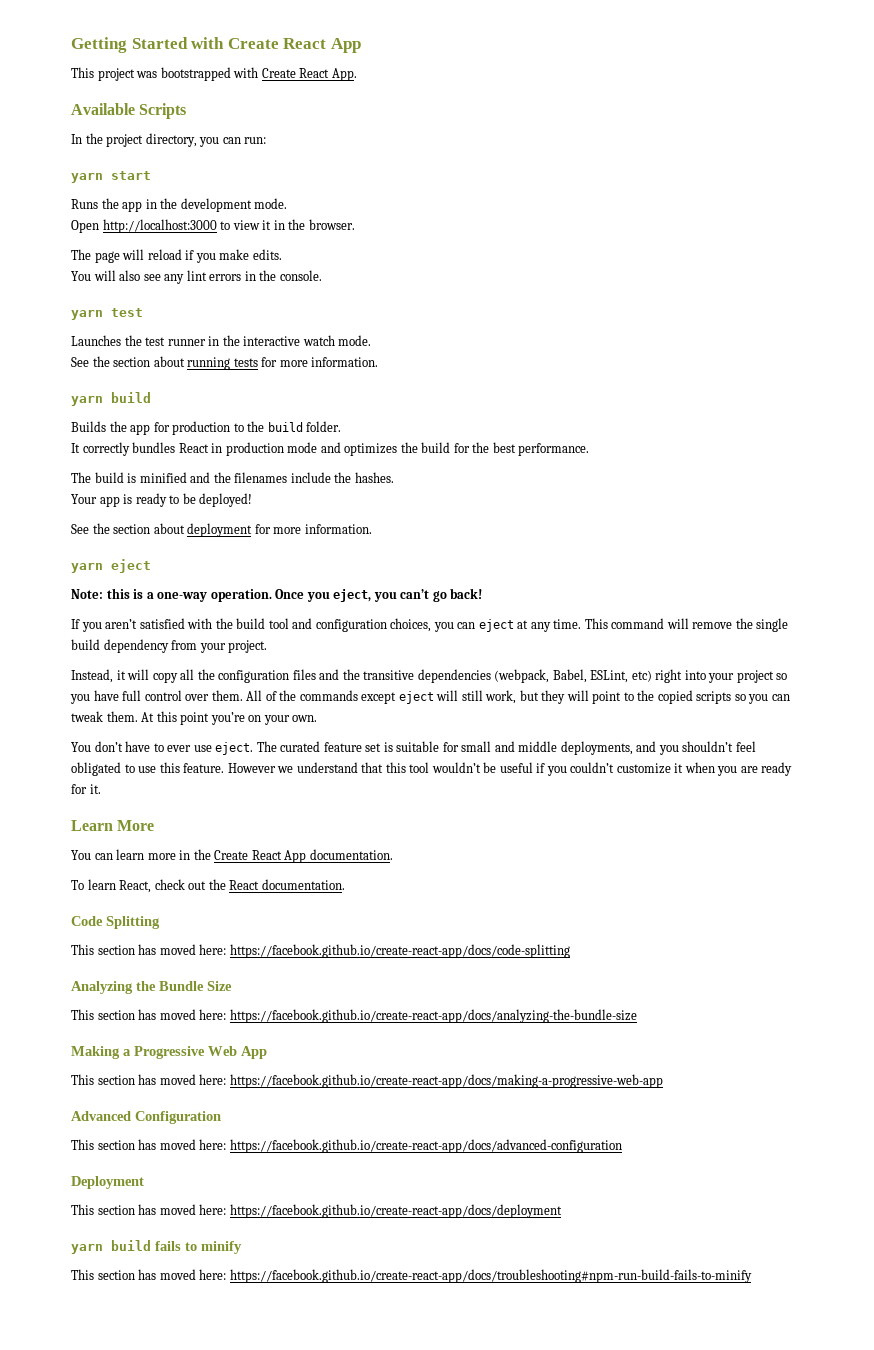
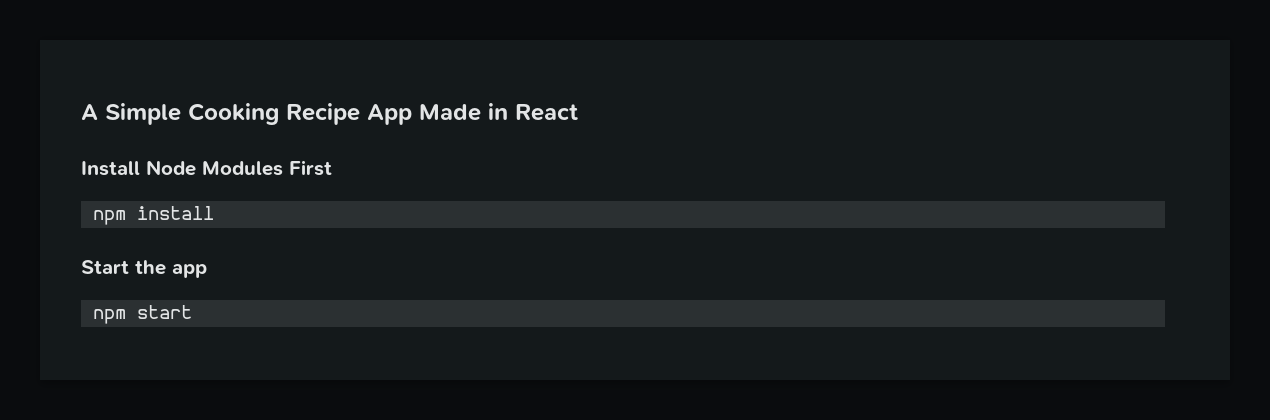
[71,37,361,53] [71,67,357,81] [71,103,187,119] [71,133,267,147] [71,171,151,183] [71,198,288,212] [71,219,355,233] [71,249,282,263] [71,270,322,284] [71,308,143,320] [71,335,372,346] [71,356,379,370] [71,392,151,406] [71,421,342,435] [71,442,590,456] [71,472,394,483] [71,493,253,507] [71,523,372,537] [71,559,151,573] [71,588,483,602] [71,618,789,632] [71,639,268,653] [71,669,788,683] [70,690,790,704] [71,711,318,725] [71,741,756,755] [71,762,793,776] [71,784,101,794] [71,820,155,831] [71,849,393,863] [71,879,345,893] [71,916,160,929] [71,944,570,958] [71,981,232,994] [71,1009,637,1023] [71,1046,267,1059] [71,1074,663,1088] [71,1111,221,1124] [71,1139,622,1153] [71,1176,144,1189] [71,1204,562,1218] [71,1240,242,1254] [71,1269,752,1283] Getting Started with Create React App // This project was bootstrapped with Create React App. // Available Scripts // In the project directory, you can run: // yarn start // Runs the app in the development mode. // Open http://localhost:3000 to view it in the browser. // The page will reload if you make edits. // You will also see any lint errors in the console. // yarn test // Launches the test runner in the interactive watch mode. // See the section about running tests for more information. // yarn build // Builds the app for production to the build folder. // It correctly bundles React in production mode and optimizes the build for the best performance. // The build is minified and the filenames include the hashes. // Your app is ready to be deployed! // See the section about deployment for more information. // yarn eject // Note: this is a one-way operation. Once you eject, you can’t go back! // If you aren’t satisfied with the build tool and configuration choices, you can eject at any time. This command will remove the single build dependency from your project. // Instead, it will copy all the configuration files and the transitive dependencies (webpack, Babel, ESLint, etc) right into your project so you have full control over them. All of the commands except eject will still work, but they will point to the copied scripts so you can tweak them. At this point you’re on your own. // You don’t have to ever use eject. The curated feature set is suitable for small and middle deployments, and you shouldn’t feel obligated to use this feature. However we understand that this tool wouldn’t be useful if you couldn’t customize it when you are ready for it. // Learn More // You can learn more in the Create React App documentation. // To learn React, check out the React documentation. // Code Splitting // This section has moved here: https://facebook.github.io/create-react-app/docs/code-splitting // Analyzing the Bundle Size // This section has moved here: https://facebook.github.io/create-react-app/docs/analyzing-the-bundle-size // Making a Progressive Web App // This section has moved here: https://facebook.github.io/create-react-app/docs/making-a-progressive-web-app // Advanced Configuration // This section has moved here: https://facebook.github.io/create-react-app/docs/advanced-configuration // Deployment // This section has moved here: https://facebook.github.io/create-react-app/docs/deployment // yarn build fails to minify // This section has moved here: https://facebook.github.io/create-react-app/docs/troubleshooting#npm-run-build-fails-to-minify -> [81,103,578,125] [81,160,332,176] [92,206,214,225] [81,260,207,278] [92,305,192,324] A Simple Cooking Recipe App Made in React // Install Node Modules First // npm install // Start the app // npm start

